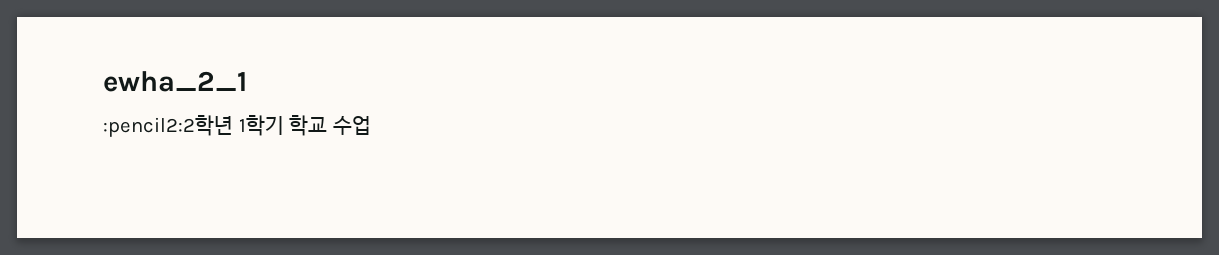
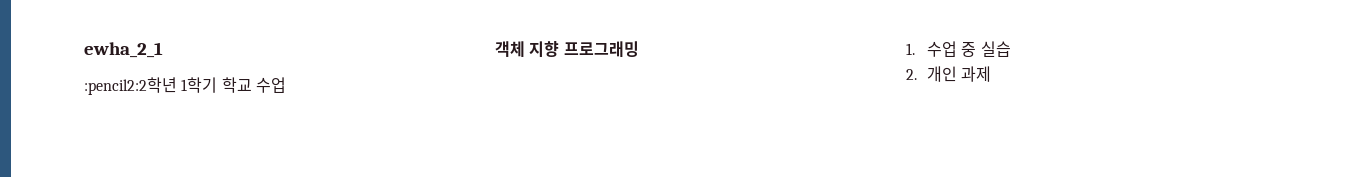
(371, 125) none -> [495,41,639,57] [906,41,1011,57] [906,66,992,82] // 객체 지향 프로그래밍 // 1. 수업 중 실습 // 2. 개인 과제

